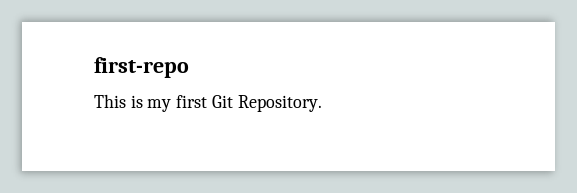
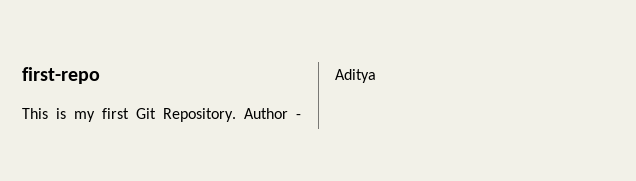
(322, 103) none -> [244,108,301,119] [335,69,376,83] Author - Aditya

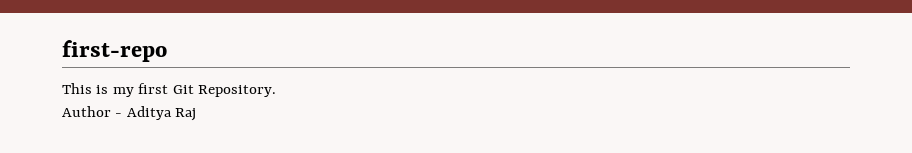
(236, 115) none -> (277, 91) //
(376, 76) none -> [175,108,197,121] Raj

